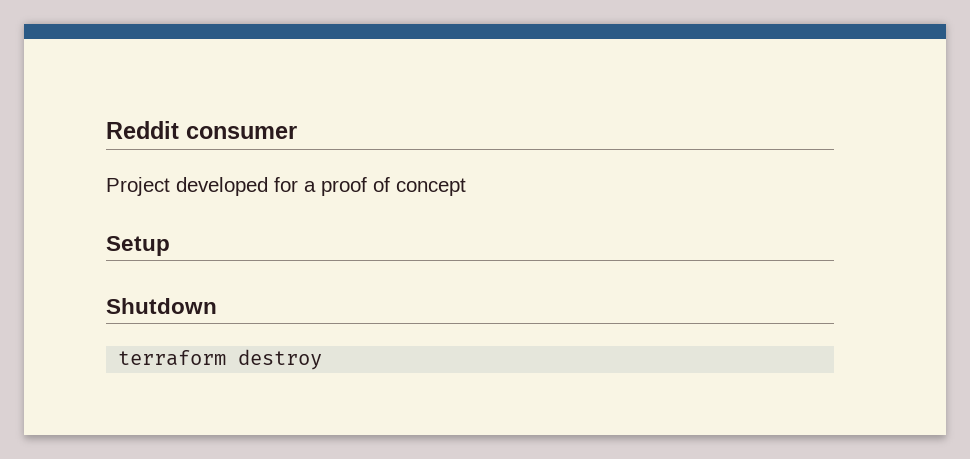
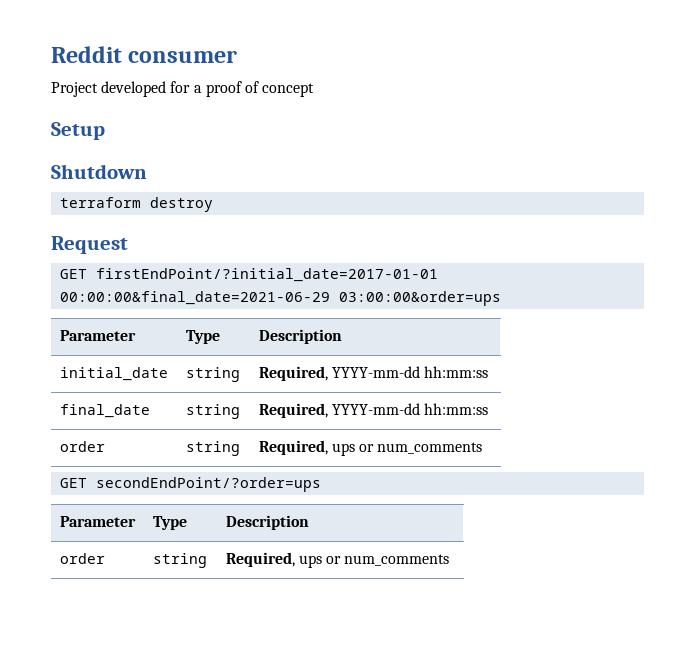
(323, 359) none -> [51,236,128,254] [60,268,439,282] [60,291,502,306] [59,330,136,341] [185,330,220,344] [258,329,342,344] [59,367,168,381] [185,367,240,382] [258,366,489,381] [59,404,150,418] [185,404,240,419] [258,403,489,418] [59,441,105,452] [185,441,240,456] [258,440,483,456] [60,477,322,492] [59,516,136,527] [152,516,187,530] [225,515,309,530] [59,553,105,564] [152,553,207,568] [225,552,450,568] // Request // GET firstEndPoint/?initial_date=2017-01-01 00:00:00&final_date=2021-06-29 03:00:00&order=ups // Parameter | Type | Description // initial_date | string | Required, YYYY-mm-dd hh:mm:ss // final_date | string | Required, YYYY-mm-dd hh:mm:ss // order | string | Required, ups or num_comments // GET secondEndPoint/?order=ups // Parameter | Type | Description // order | string | Required, ups or num_comments

